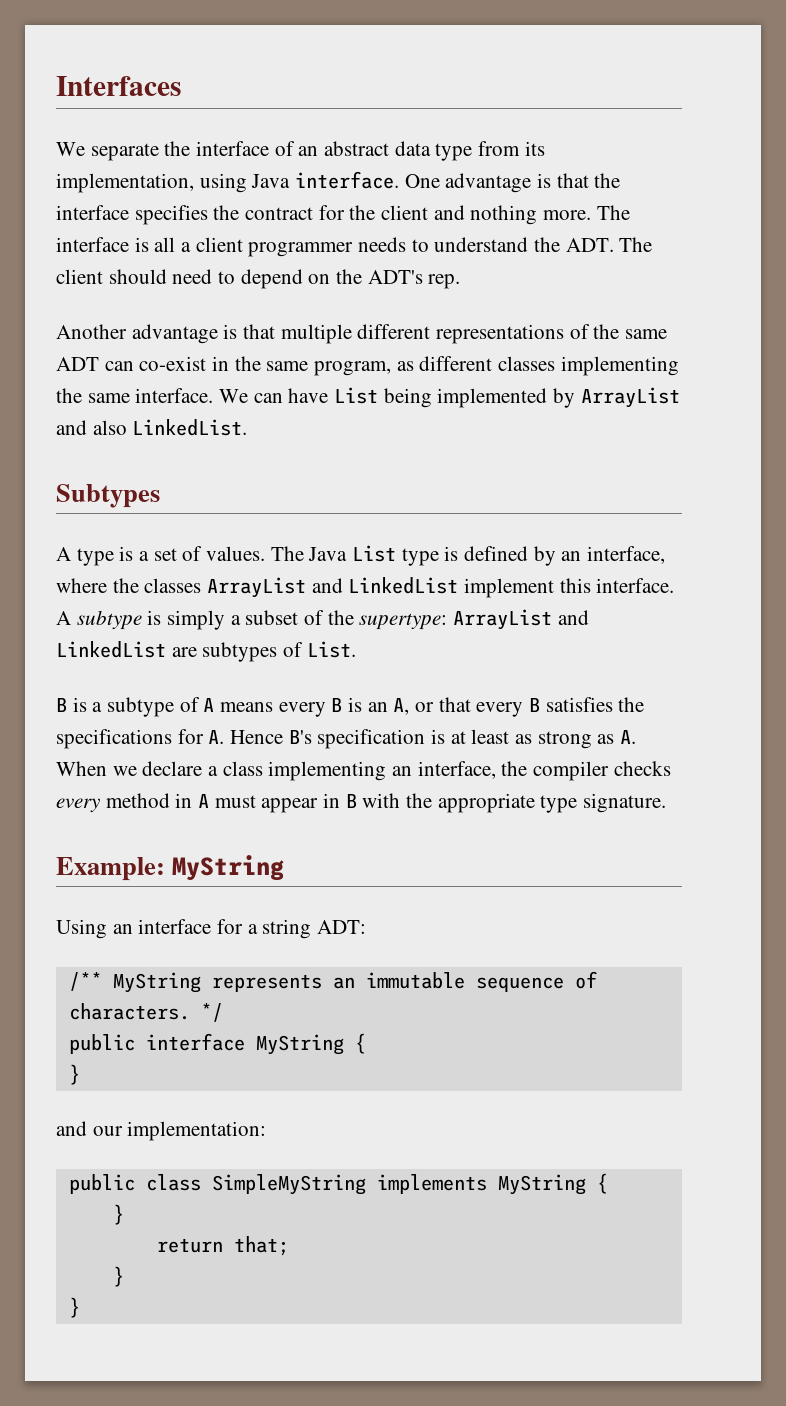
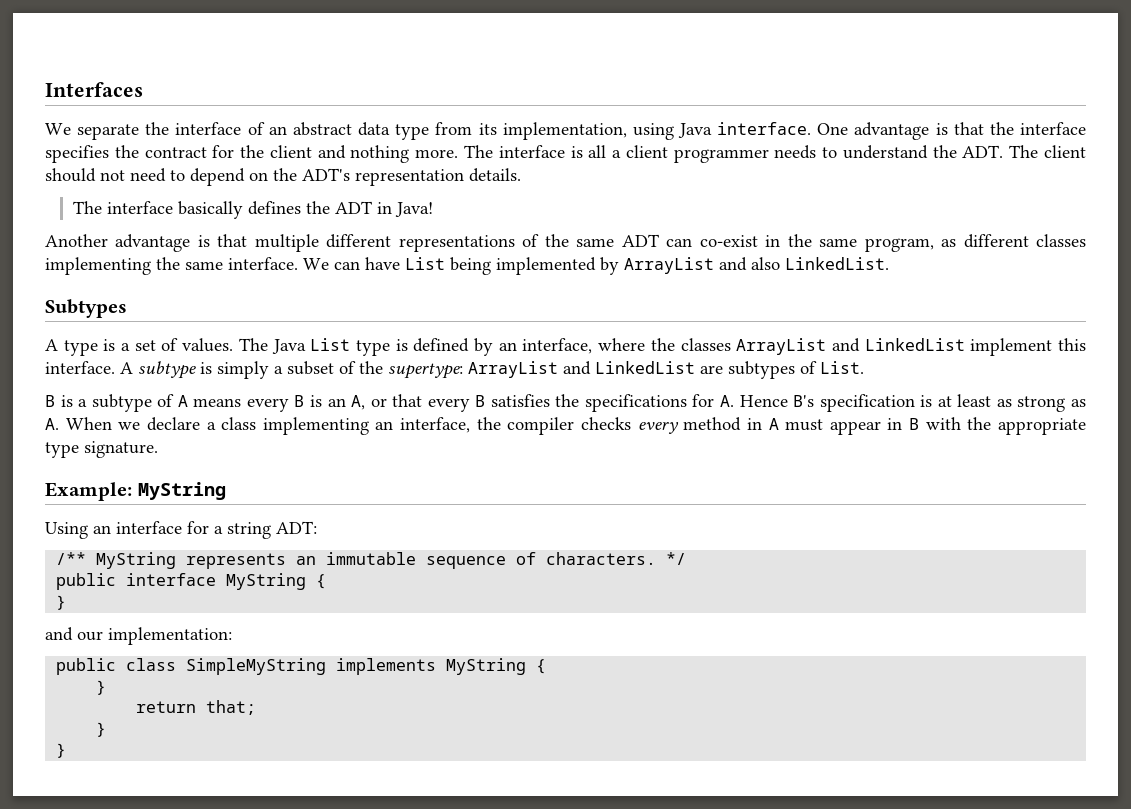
(167, 276) none -> [100,170,125,181] not
[428,274,461,289] rep. -> [355,168,521,186] [73,201,434,219] representation details. // The interface basically defines the ADT in Java!

